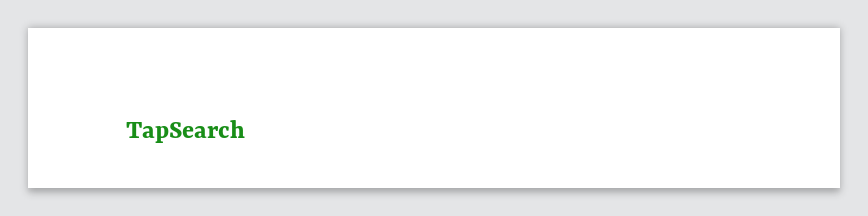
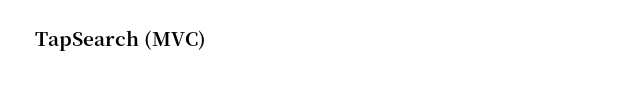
(245, 131) none -> [144,30,207,50] (MVC)

